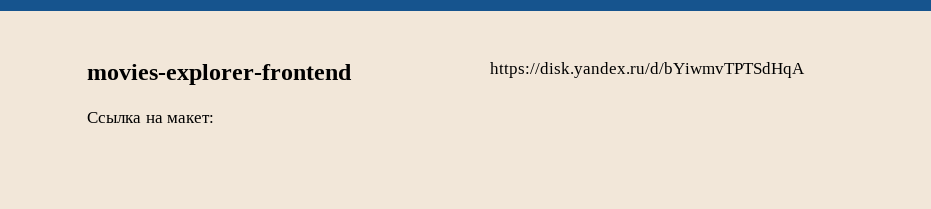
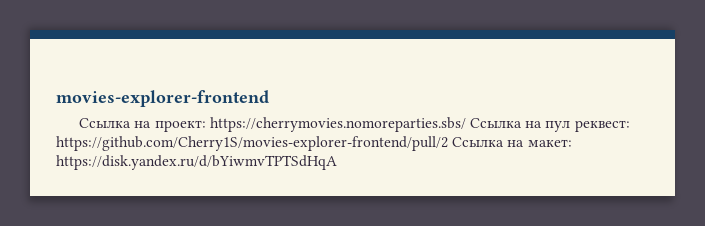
(163, 119) none -> [154,117,630,132] [56,136,525,151] проект: https://cherrymovies.nomoreparties.sbs/ Ссылка на пул реквест: https://github.com/Cherry1S/movies-explorer-frontend/pull/2 Ссылка на

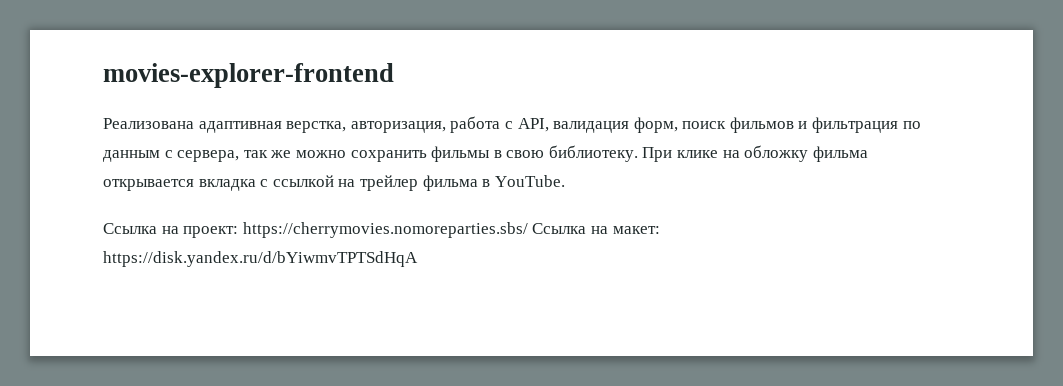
(269, 98) none -> [103,116,921,133] [103,145,868,162] [103,175,565,191] // Реализована адаптивная верстка, авторизация, работа с API, валидация форм, поиск фильмов и фильтрация по данным с сервера, так же можно сохранить фильмы в свою библиотеку. При клике на обложку фильма открывается вкладка с ссылкой на трейлер фильма в YouTube.
[545,120,630,132] [56,136,525,151] пул реквест: https://github.com/Cherry1S/movies-explorer-frontend/pull/2 Ссылка на -> (608, 230) none

